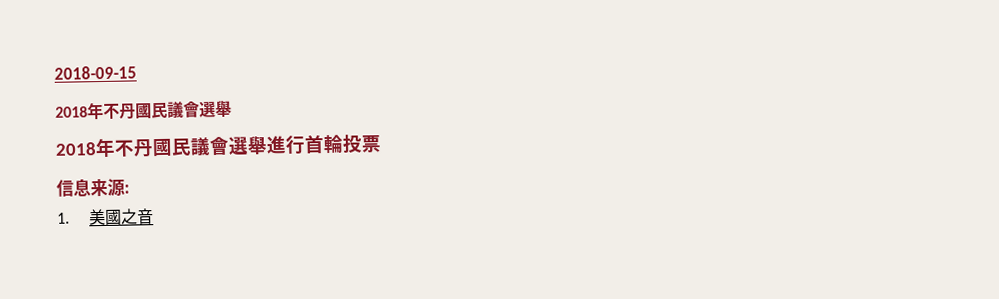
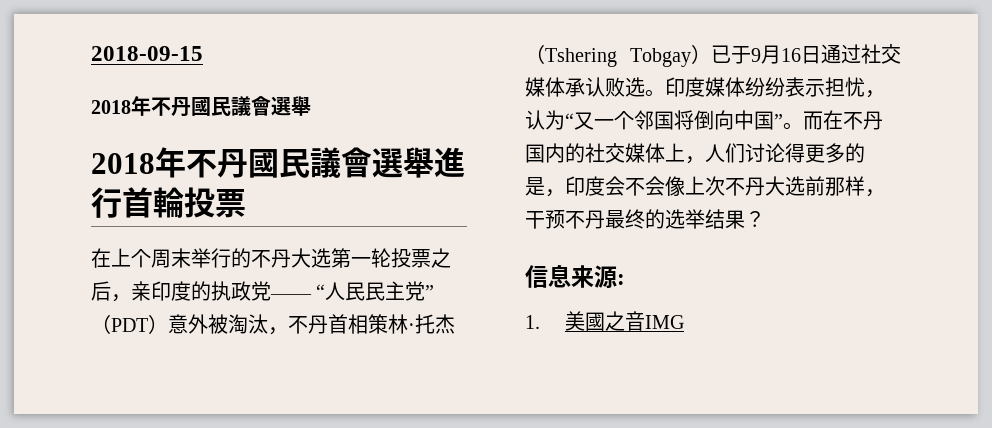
(382, 144) none -> [91,248,451,268] [91,281,435,302] [91,314,455,335] [525,44,901,67] [525,77,885,98] [525,110,883,130] [525,143,865,164] [525,176,885,197] [525,209,765,229] // 在上个周末举行的不丹大选第一轮投票之后，亲印度的执政党—— “人民民主党”（PDT）意外被淘汰，不丹首相策林·托杰（Tshering Tobgay）已于9月16日通过社交媒体承认败选。印度媒体纷纷表示担忧，认为“又一个邻国将倒向中国”。而在不丹国内的社交媒体上，人们讨论得更多的是，印度会不会像上次不丹大选前那样，干预不丹最终的选举结果？
(154, 216) none -> [644,315,684,329] IMG

